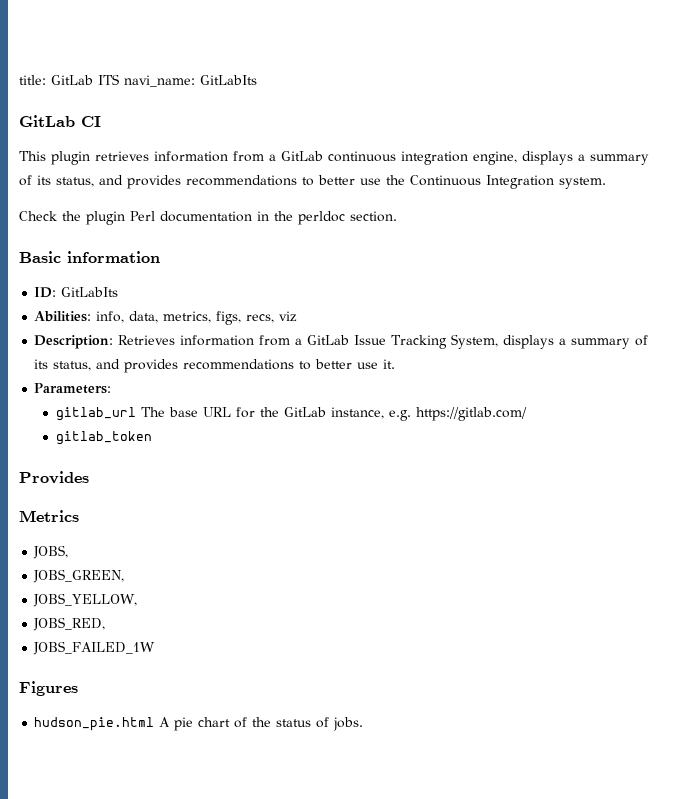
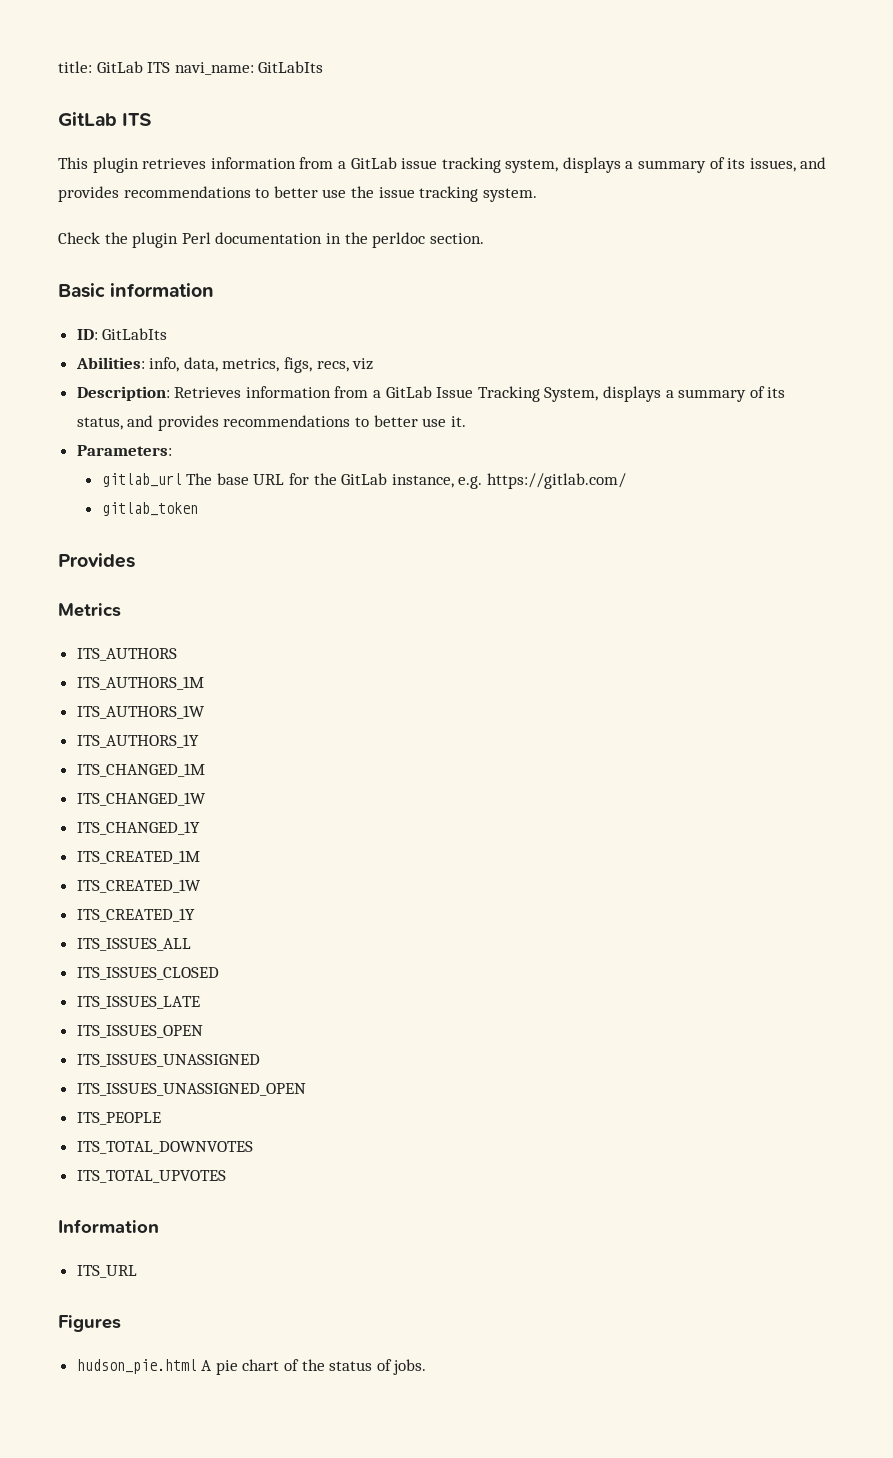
[81,116,101,127] CI -> [122,113,152,126] ITS
[328,151,649,165] [19,175,94,187] continuous integration engine, displays a summary of its status, -> [401,157,796,173] issue tracking system, displays a summary of its issues,
[410,175,554,189] Continuous Integration -> [378,186,479,202] issue tracking
[33,545,69,559] [33,569,125,583] [33,593,138,607] [33,617,106,631] [33,641,156,655] JOBS, // JOBS_GREEN, // JOBS_YELLOW, // JOBS_RED, // JOBS_FAILED_1W -> [76,648,177,661] [76,676,204,690] [76,705,205,719] [76,734,199,748] [76,763,205,777] [76,792,206,806] [76,821,200,835] [76,850,200,864] [76,879,201,893] [76,908,195,922] [76,938,191,951] [76,967,219,980] [76,996,200,1009] [76,1025,203,1038] [76,1054,260,1067] [76,1083,306,1096] [76,1112,161,1125] [76,1141,253,1154] [76,1170,226,1183] [58,1219,159,1233] [76,1265,137,1278] ITS_AUTHORS // ITS_AUTHORS_1M // ITS_AUTHORS_1W // ITS_AUTHORS_1Y // ITS_CHANGED_1M // ITS_CHANGED_1W // ITS_CHANGED_1Y // ITS_CREATED_1M // ITS_CREATED_1W // ITS_CREATED_1Y // ITS_ISSUES_ALL // ITS_ISSUES_CLOSED // ITS_ISSUES_LATE // ITS_ISSUES_OPEN // ITS_ISSUES_UNASSIGNED // ITS_ISSUES_UNASSIGNED_OPEN // ITS_PEOPLE // ITS_TOTAL_DOWNVOTES // ITS_TOTAL_UPVOTES // Information // ITS_URL

